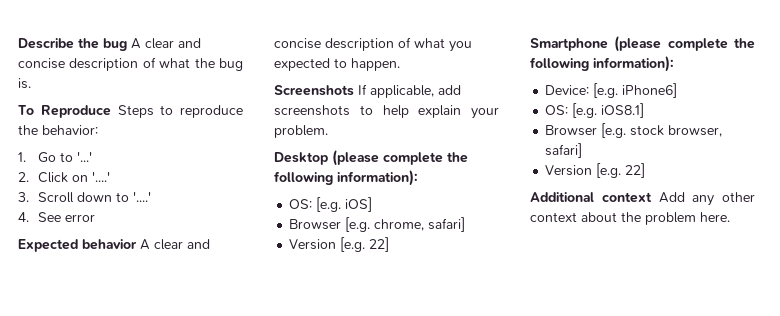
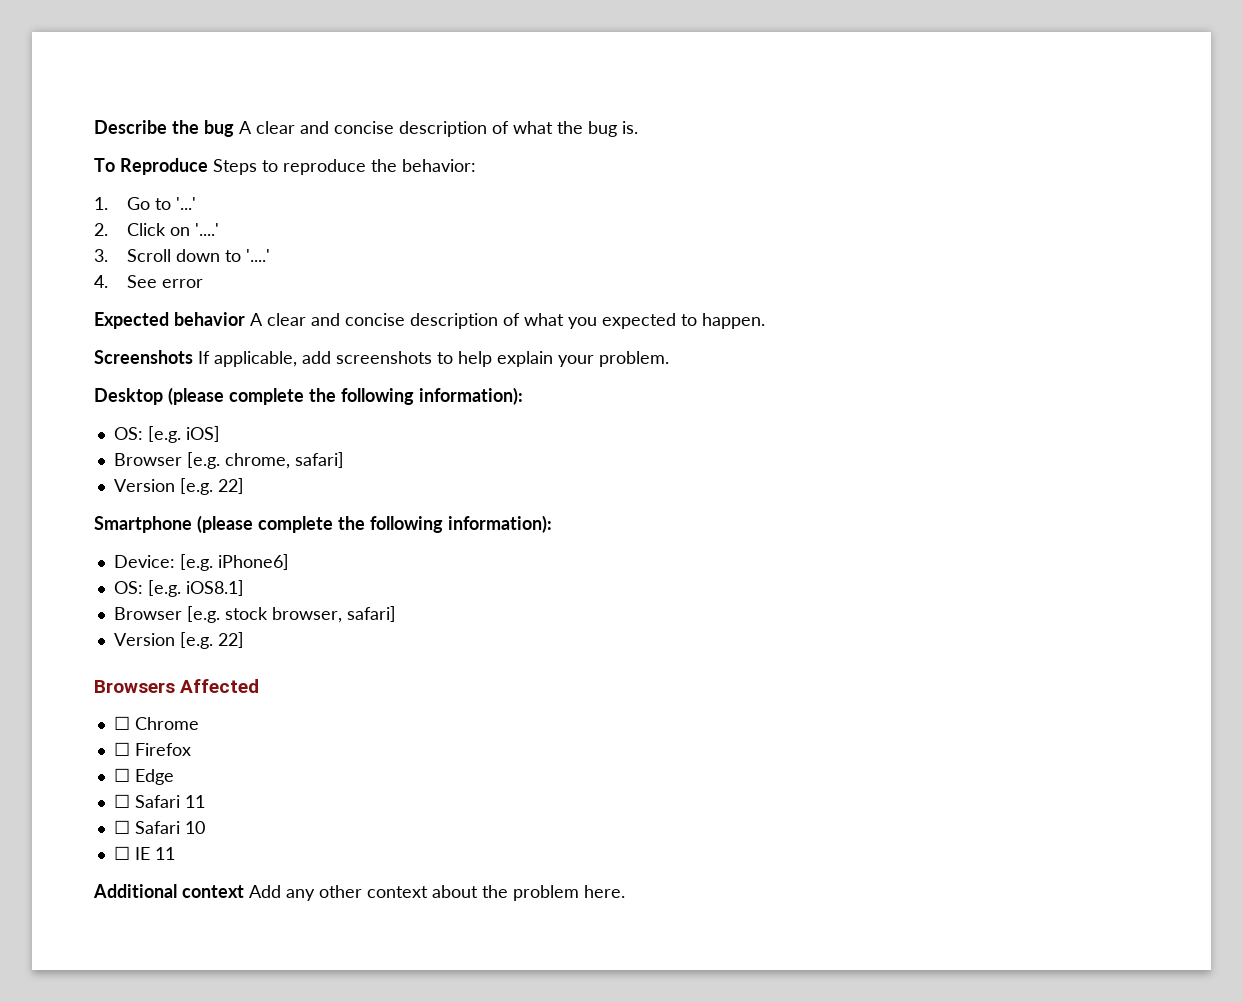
(646, 170) none -> [94,679,260,693] [113,716,199,730] [113,742,191,756] [113,768,174,785] [113,794,205,808] [113,820,205,834] [113,846,175,860] // Browsers Affected // ☐ Chrome // ☐ Firefox // ☐ Edge // ☐ Safari 11 // ☐ Safari 10 // ☐ IE 11

